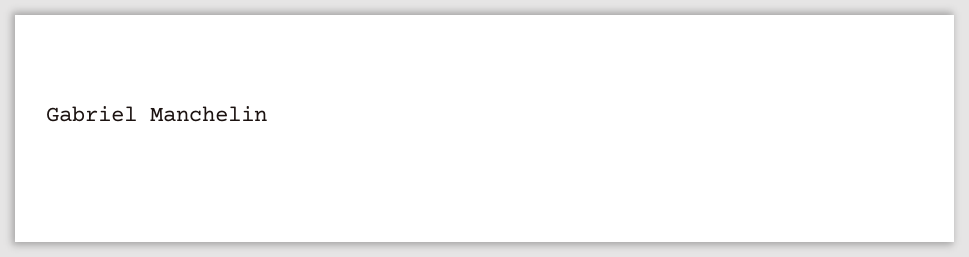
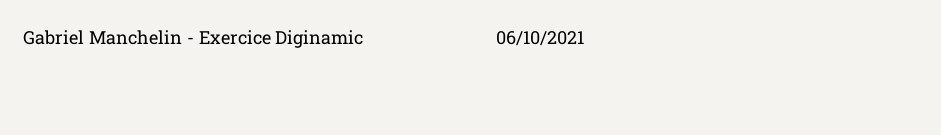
(267, 114) none -> [186,30,584,48] - Exercice Diginamic 06/10/2021

